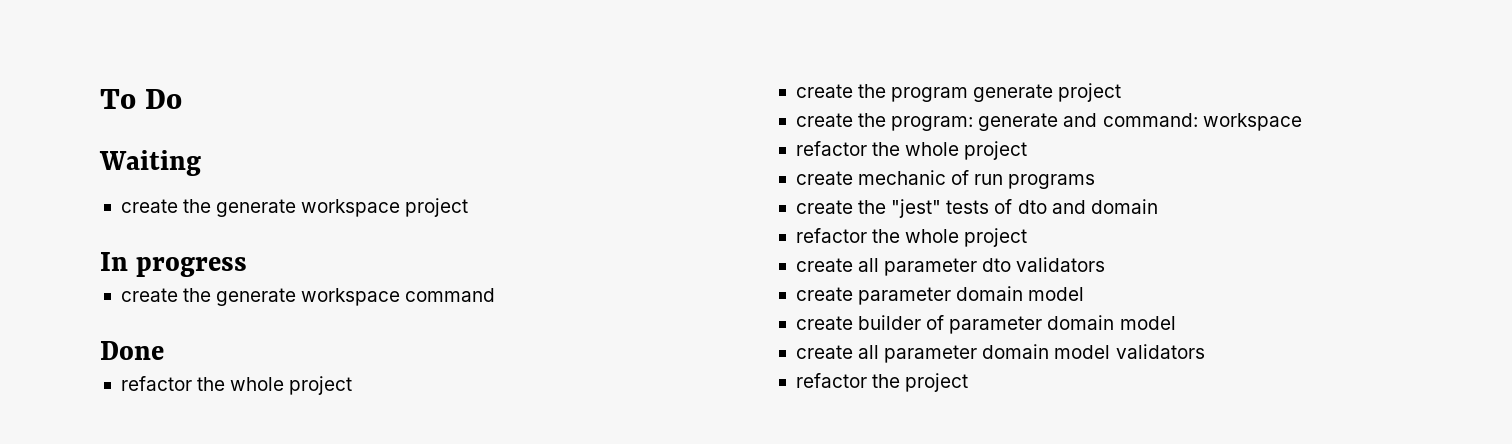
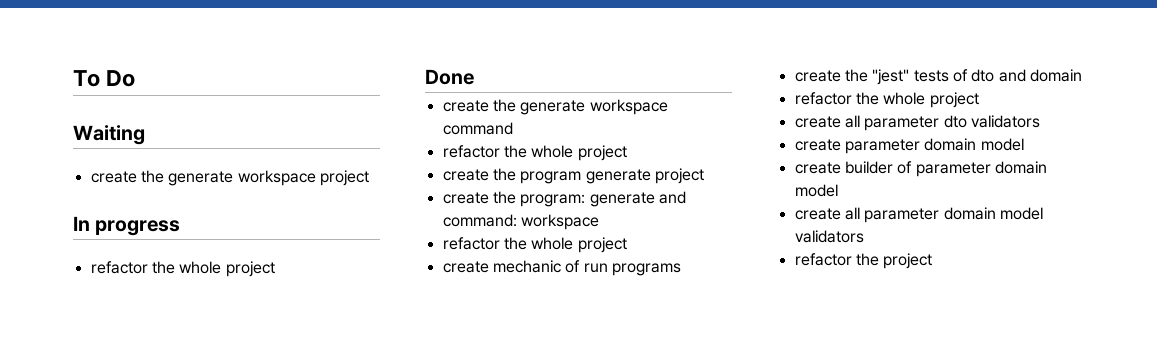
(248, 267) none -> [90,261,275,277] [425,69,474,85] // refactor the whole project // Done
[100,341,164,360] // Done -> (513, 128) none

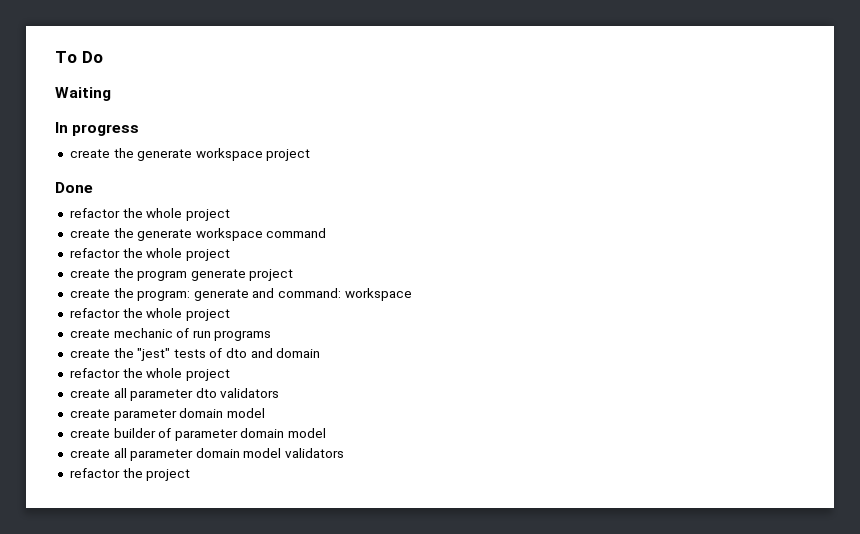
(145, 135) none -> [55,122,140,136] // In progress
[73,216,181,236] [90,261,275,277] [425,69,474,85] In progress // refactor the whole project // Done -> [55,182,93,193] [69,208,230,221] Done // refactor the whole project

